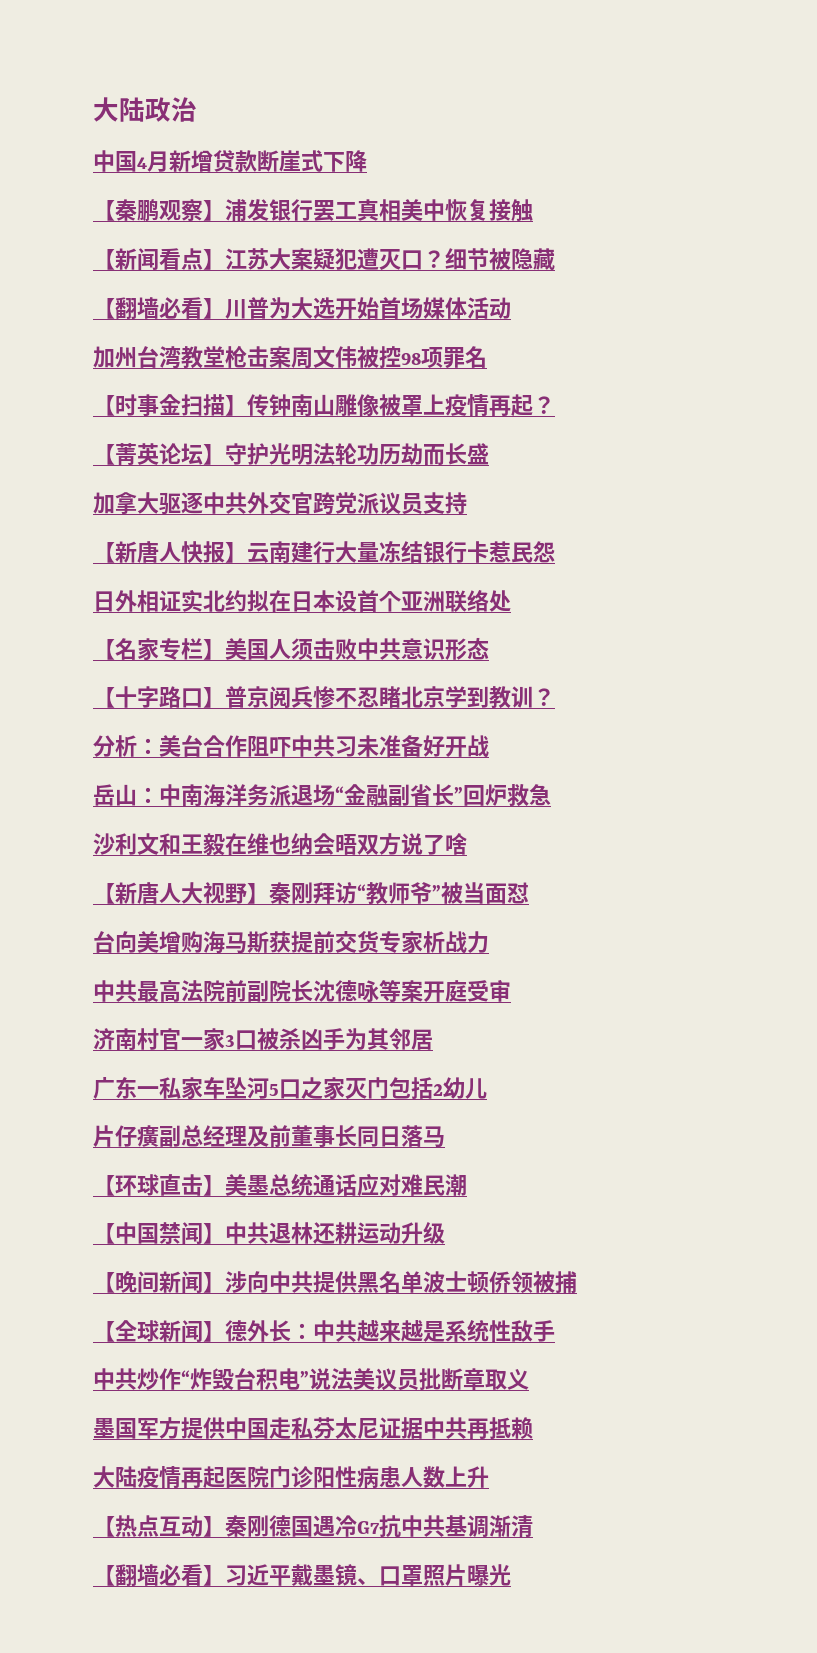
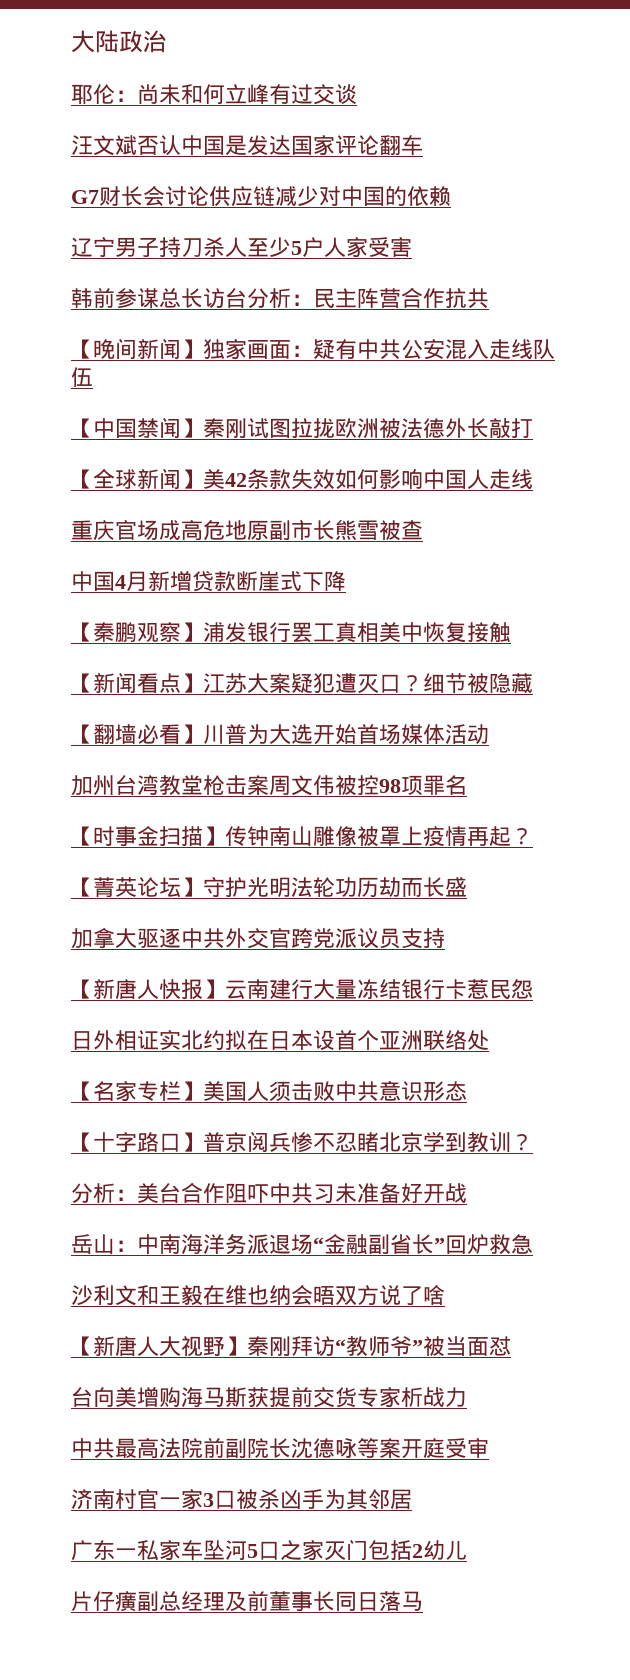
(197, 109) none -> [71,84,357,105] [71,135,423,156] [71,186,451,207] [71,237,412,258] [71,287,489,309] [71,338,555,360] [71,367,93,387] [71,417,533,439] [71,468,533,490] [71,519,423,541] // 耶伦：尚未和何立峰有过交谈 // 汪文斌否认中国是发达国家评论翻车 // G7财长会讨论供应链减少对中国的依赖 // 辽宁男子持刀杀人至少5户人家受害 // 韩前参谋总长访台分析：民主阵营合作抗共 // 【晚间新闻】独家画面：疑有中共公安混入走线队伍 // 【中国禁闻】秦刚试图拉拢欧洲被法德外长敲打 // 【全球新闻】美42条款失效如何影响中国人走线 // 重庆官场成高危地原副市长熊雪被查
[93,1173,467,1197] [93,1222,445,1245] [93,1271,577,1294] [93,1319,555,1343] [93,1368,529,1391] [93,1417,533,1439] [93,1466,489,1489] [93,1515,533,1538] [93,1564,511,1586] // 【环球直击】美墨总统通话应对难民潮 // 【中国禁闻】中共退林还耕运动升级 // 【晚间新闻】涉向中共提供黑名单波士顿侨领被捕 // 【全球新闻】德外长：中共越来越是系统性敌手 // 中共炒作“炸毁台积电”说法美议员批断章取义 // 墨国军方提供中国走私芬太尼证据中共再抵赖 // 大陆疫情再起医院门诊阳性病患人数上升 // 【热点互动】秦刚德国遇冷G7抗中共基调渐清 // 【翻墙必看】习近平戴墨镜、口罩照片曝光 -> (423, 1601) none

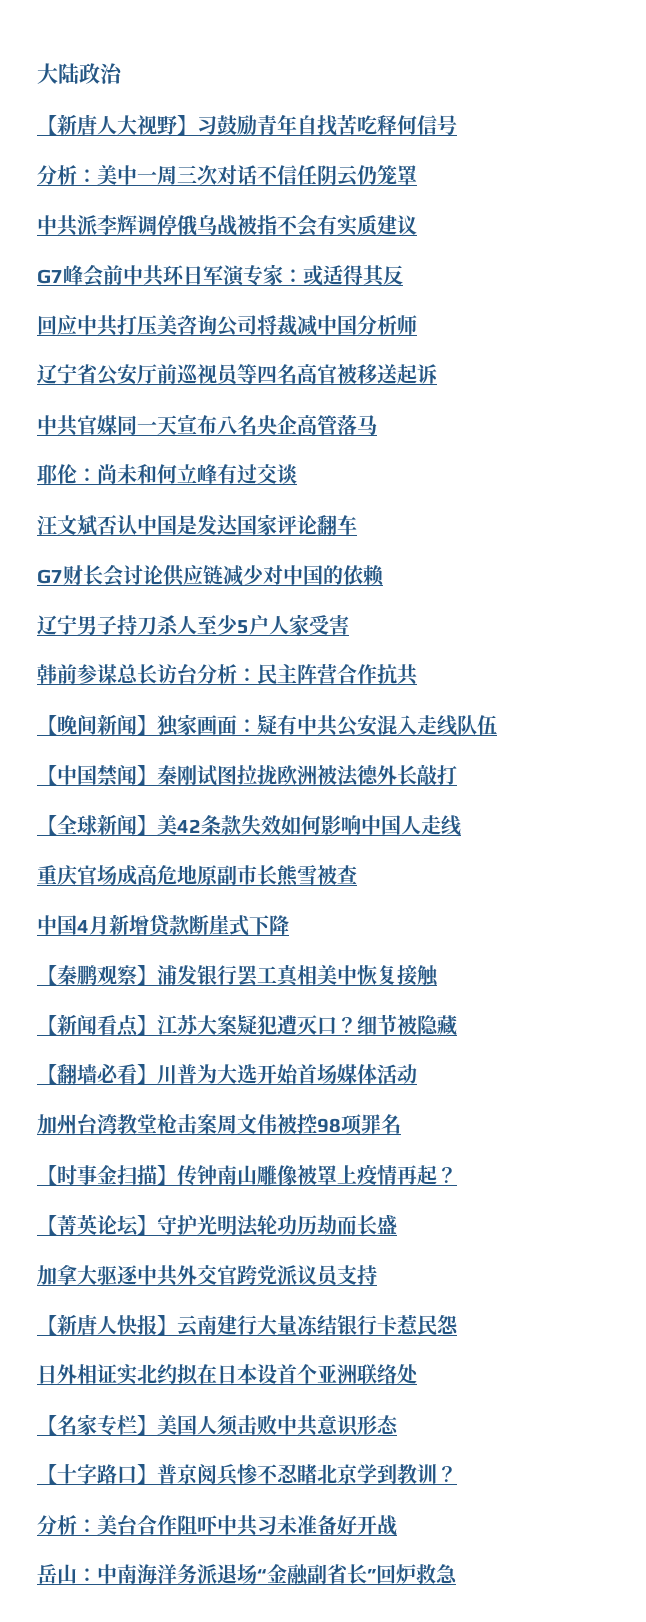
(167, 41) none -> [37,114,457,136] [37,164,417,187] [37,214,417,237] [37,264,403,287] [37,314,417,337] [37,364,438,386] [37,414,377,436] // 【新唐人大视野】习鼓励青年自找苦吃释何信号 // 分析：美中一周三次对话不信任阴云仍笼罩 // 中共派李辉调停俄乌战被指不会有实质建议 // G7峰会前中共环日军演专家：或适得其反 // 回应中共打压美咨询公司将裁减中国分析师 // 辽宁省公安厅前巡视员等四名高官被移送起诉 // 中共官媒同一天宣布八名央企高管落马
[71,1285,445,1306] [71,1336,511,1357] [71,1386,467,1408] [71,1437,489,1459] [71,1489,412,1510] [71,1539,467,1561] [71,1590,423,1612] // 沙利文和王毅在维也纳会晤双方说了啥 // 【新唐人大视野】秦刚拜访“教师爷”被当面怼 // 台向美增购海马斯获提前交货专家析战力 // 中共最高法院前副院长沈德咏等案开庭受审 // 济南村官一家3口被杀凶手为其邻居 // 广东一私家车坠河5口之家灭门包括2幼儿 // 片仔癀副总经理及前董事长同日落马 -> (458, 1574) none

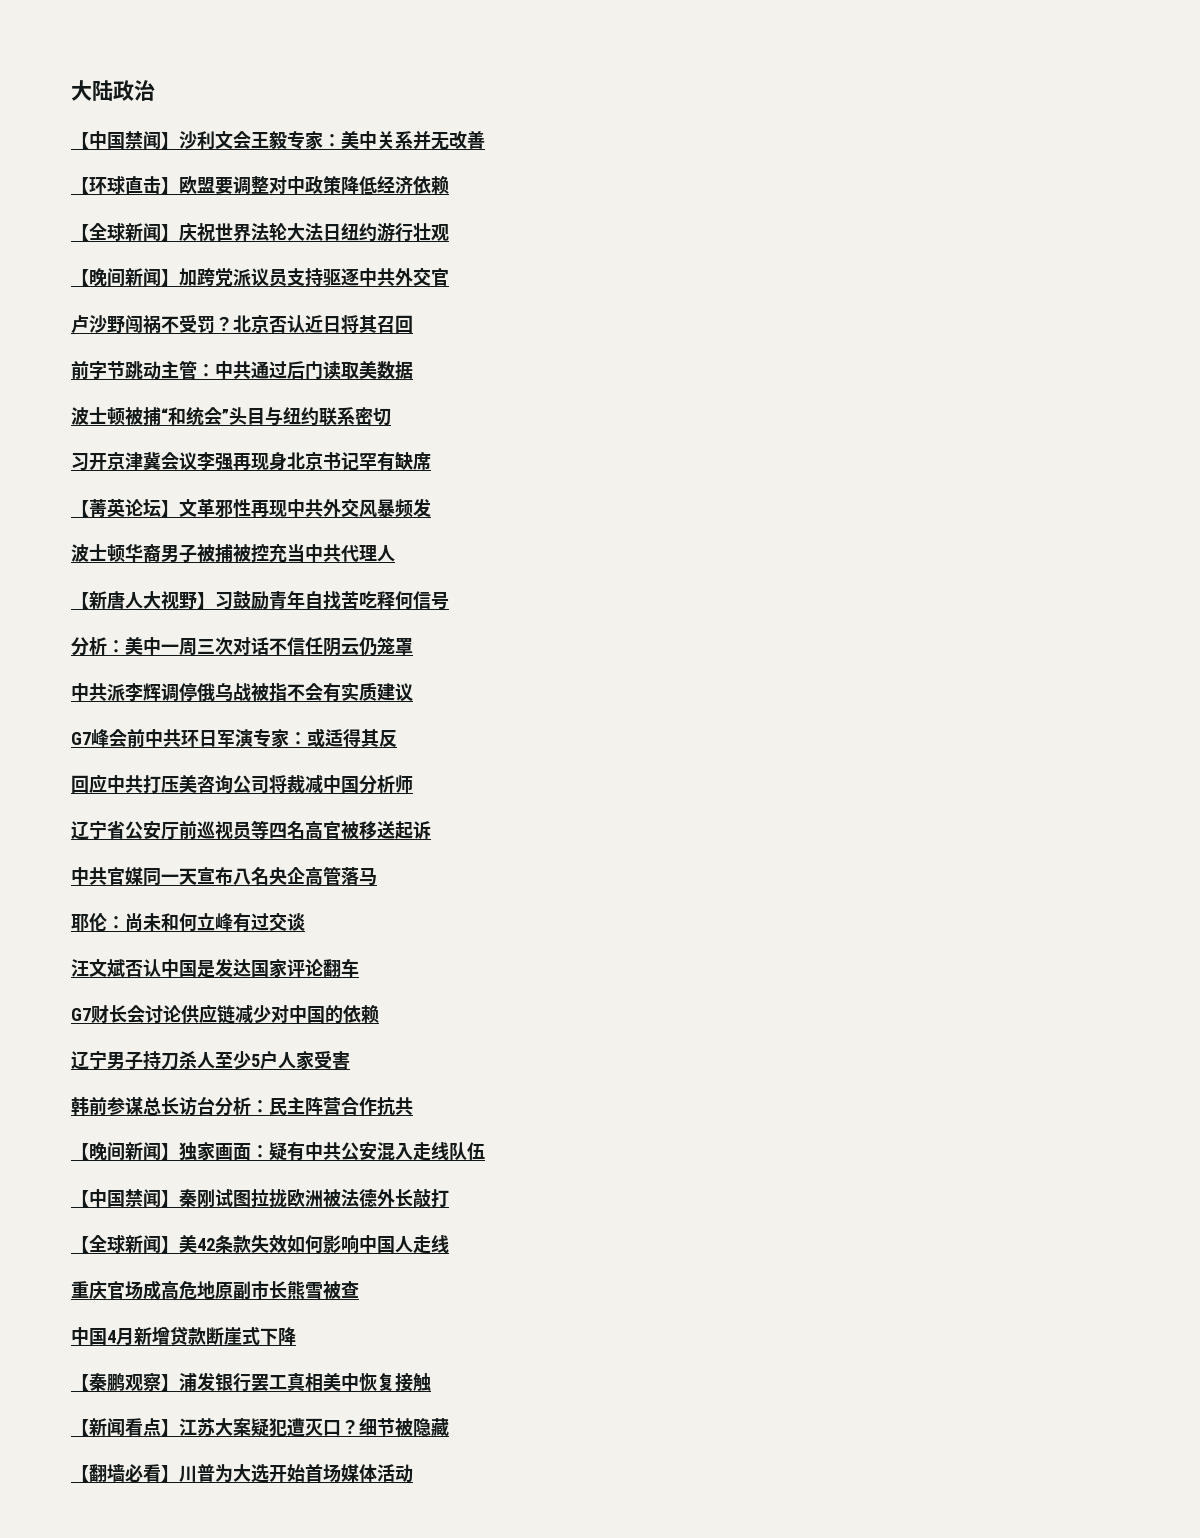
(123, 73) none -> [71,130,485,150] [71,176,449,195] [71,222,449,242] [71,268,449,287] [71,314,413,334] [71,360,413,380] [71,406,391,426] [71,452,431,471] [71,498,431,518] [71,544,395,563] // 【中国禁闻】沙利文会王毅专家：美中关系并无改善 // 【环球直击】欧盟要调整对中政策降低经济依赖 // 【全球新闻】庆祝世界法轮大法日纽约游行壮观 // 【晚间新闻】加跨党派议员支持驱逐中共外交官 // 卢沙野闯祸不受罚？北京否认近日将其召回 // 前字节跳动主管：中共通过后门读取美数据 // 波士顿被捕“和统会”头目与纽约联系密切 // 习开京津冀会议李强再现身北京书记罕有缺席 // 【菁英论坛】文革邪性再现中共外交风暴频发 // 波士顿华裔男子被捕被控充当中共代理人
[37,1114,401,1135] [37,1164,457,1186] [37,1214,397,1237] [37,1264,377,1287] [37,1314,459,1337] [37,1364,418,1385] [37,1414,399,1437] [37,1464,457,1485] [37,1514,397,1536] [37,1564,458,1586] // 加州台湾教堂枪击案周文伟被控98项罪名 // 【时事金扫描】传钟南山雕像被罩上疫情再起？ // 【菁英论坛】守护光明法轮功历劫而长盛 // 加拿大驱逐中共外交官跨党派议员支持 // 【新唐人快报】云南建行大量冻结银行卡惹民怨 // 日外相证实北约拟在日本设首个亚洲联络处 // 【名家专栏】美国人须击败中共意识形态 // 【十字路口】普京阅兵惨不忍睹北京学到教训？ // 分析：美台合作阻吓中共习未准备好开战 // 岳山：中南海洋务派退场“金融副省长”回炉救急 -> (413, 1473) none

